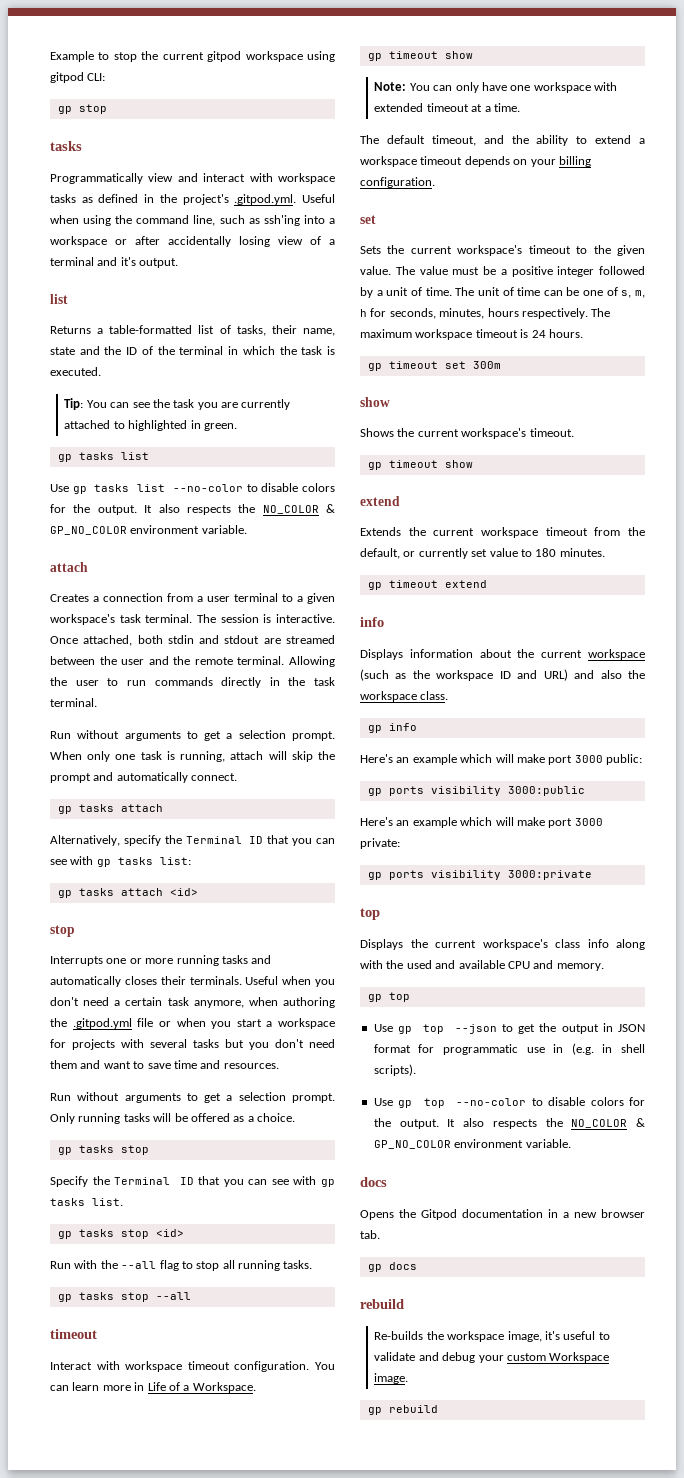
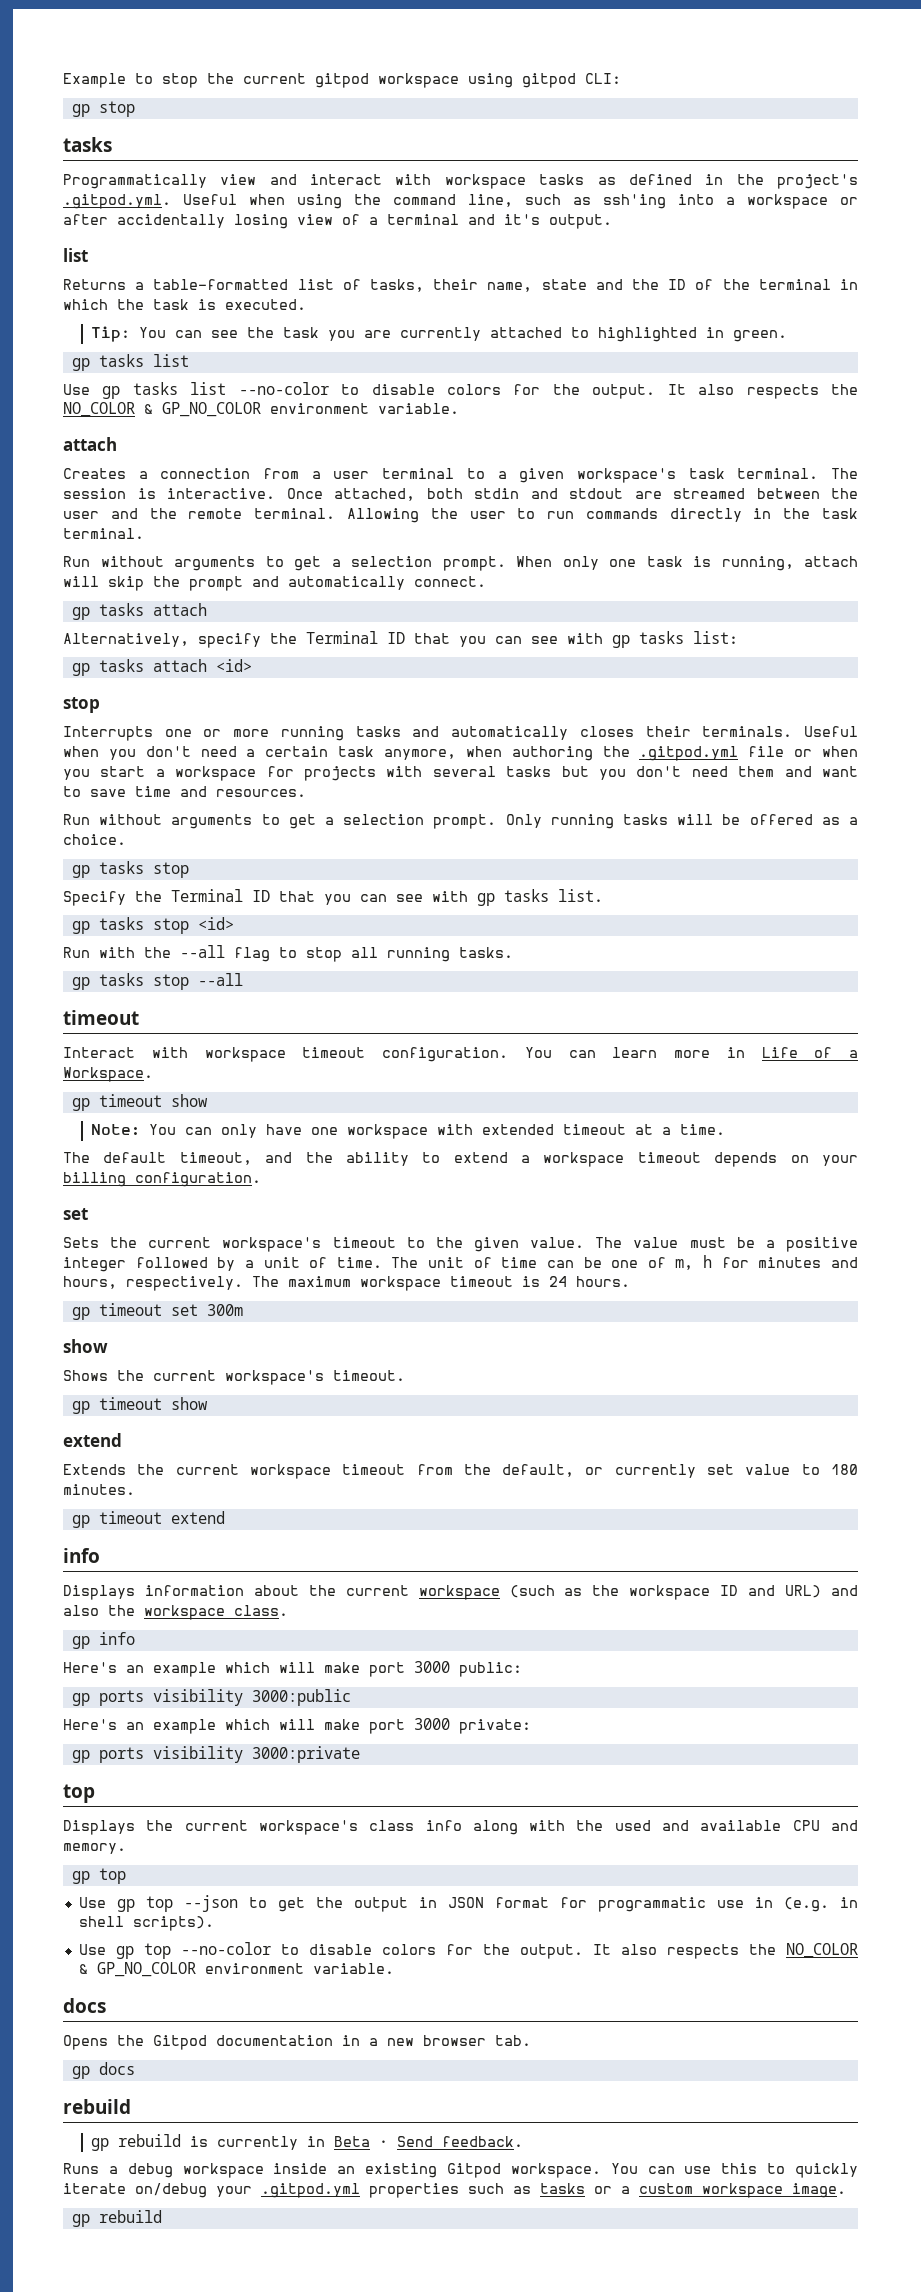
[621,290,632,298] s, -> (666, 1262) none
[389,308,519,319] seconds, minutes, hours -> [758,1257,859,1268] [63,1276,117,1289] minutes and hours,
[374,1331,610,1342] [374,1352,610,1363] Re-builds the workspace image, it's useful to validate and debug your custom Workspace -> [90,2134,523,2151] [63,2163,859,2178] [63,2183,783,2198] gp rebuild is currently in Beta · Send feedback. // Runs a debug workspace inside an existing Gitpod workspace. You can use this to quickly iterate on/debug your .gitpod.yml properties such as tasks or a custom workspace

